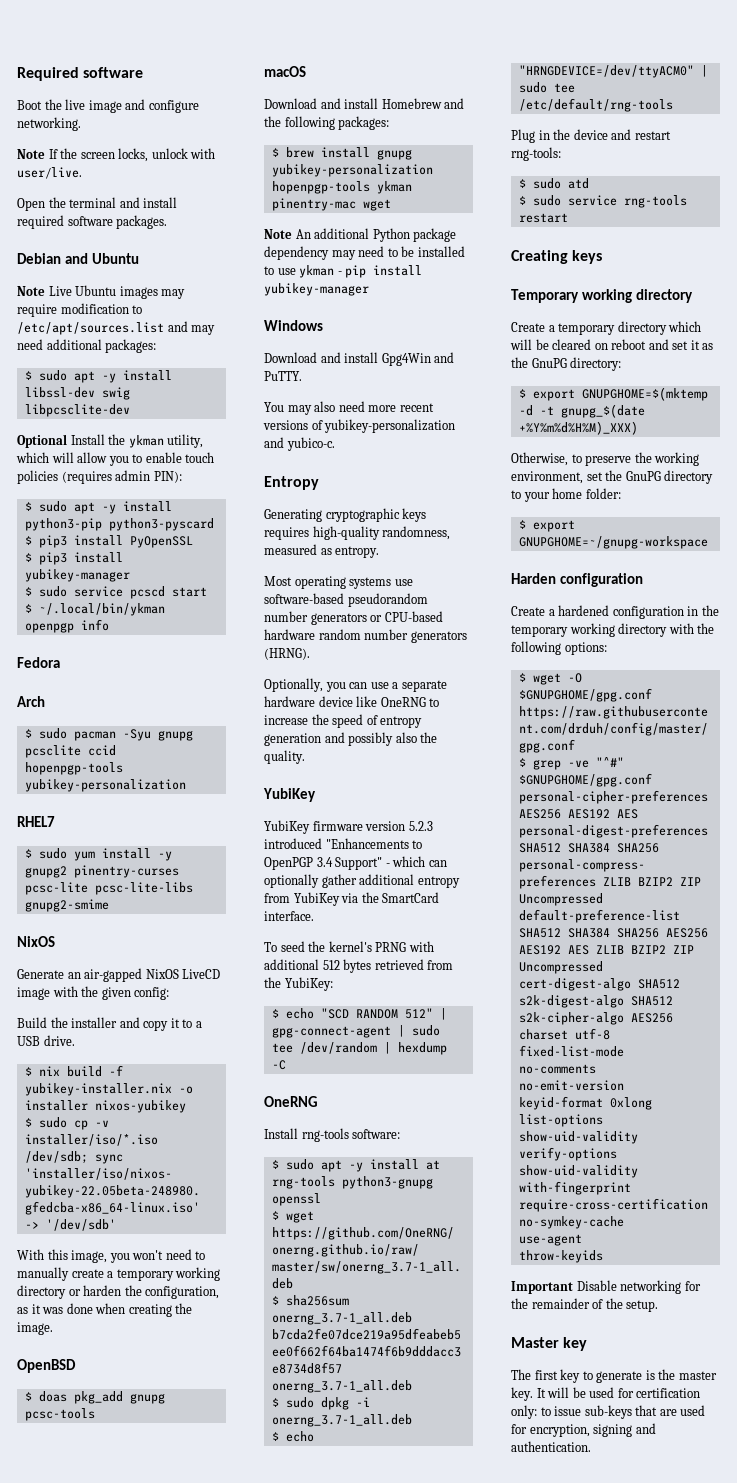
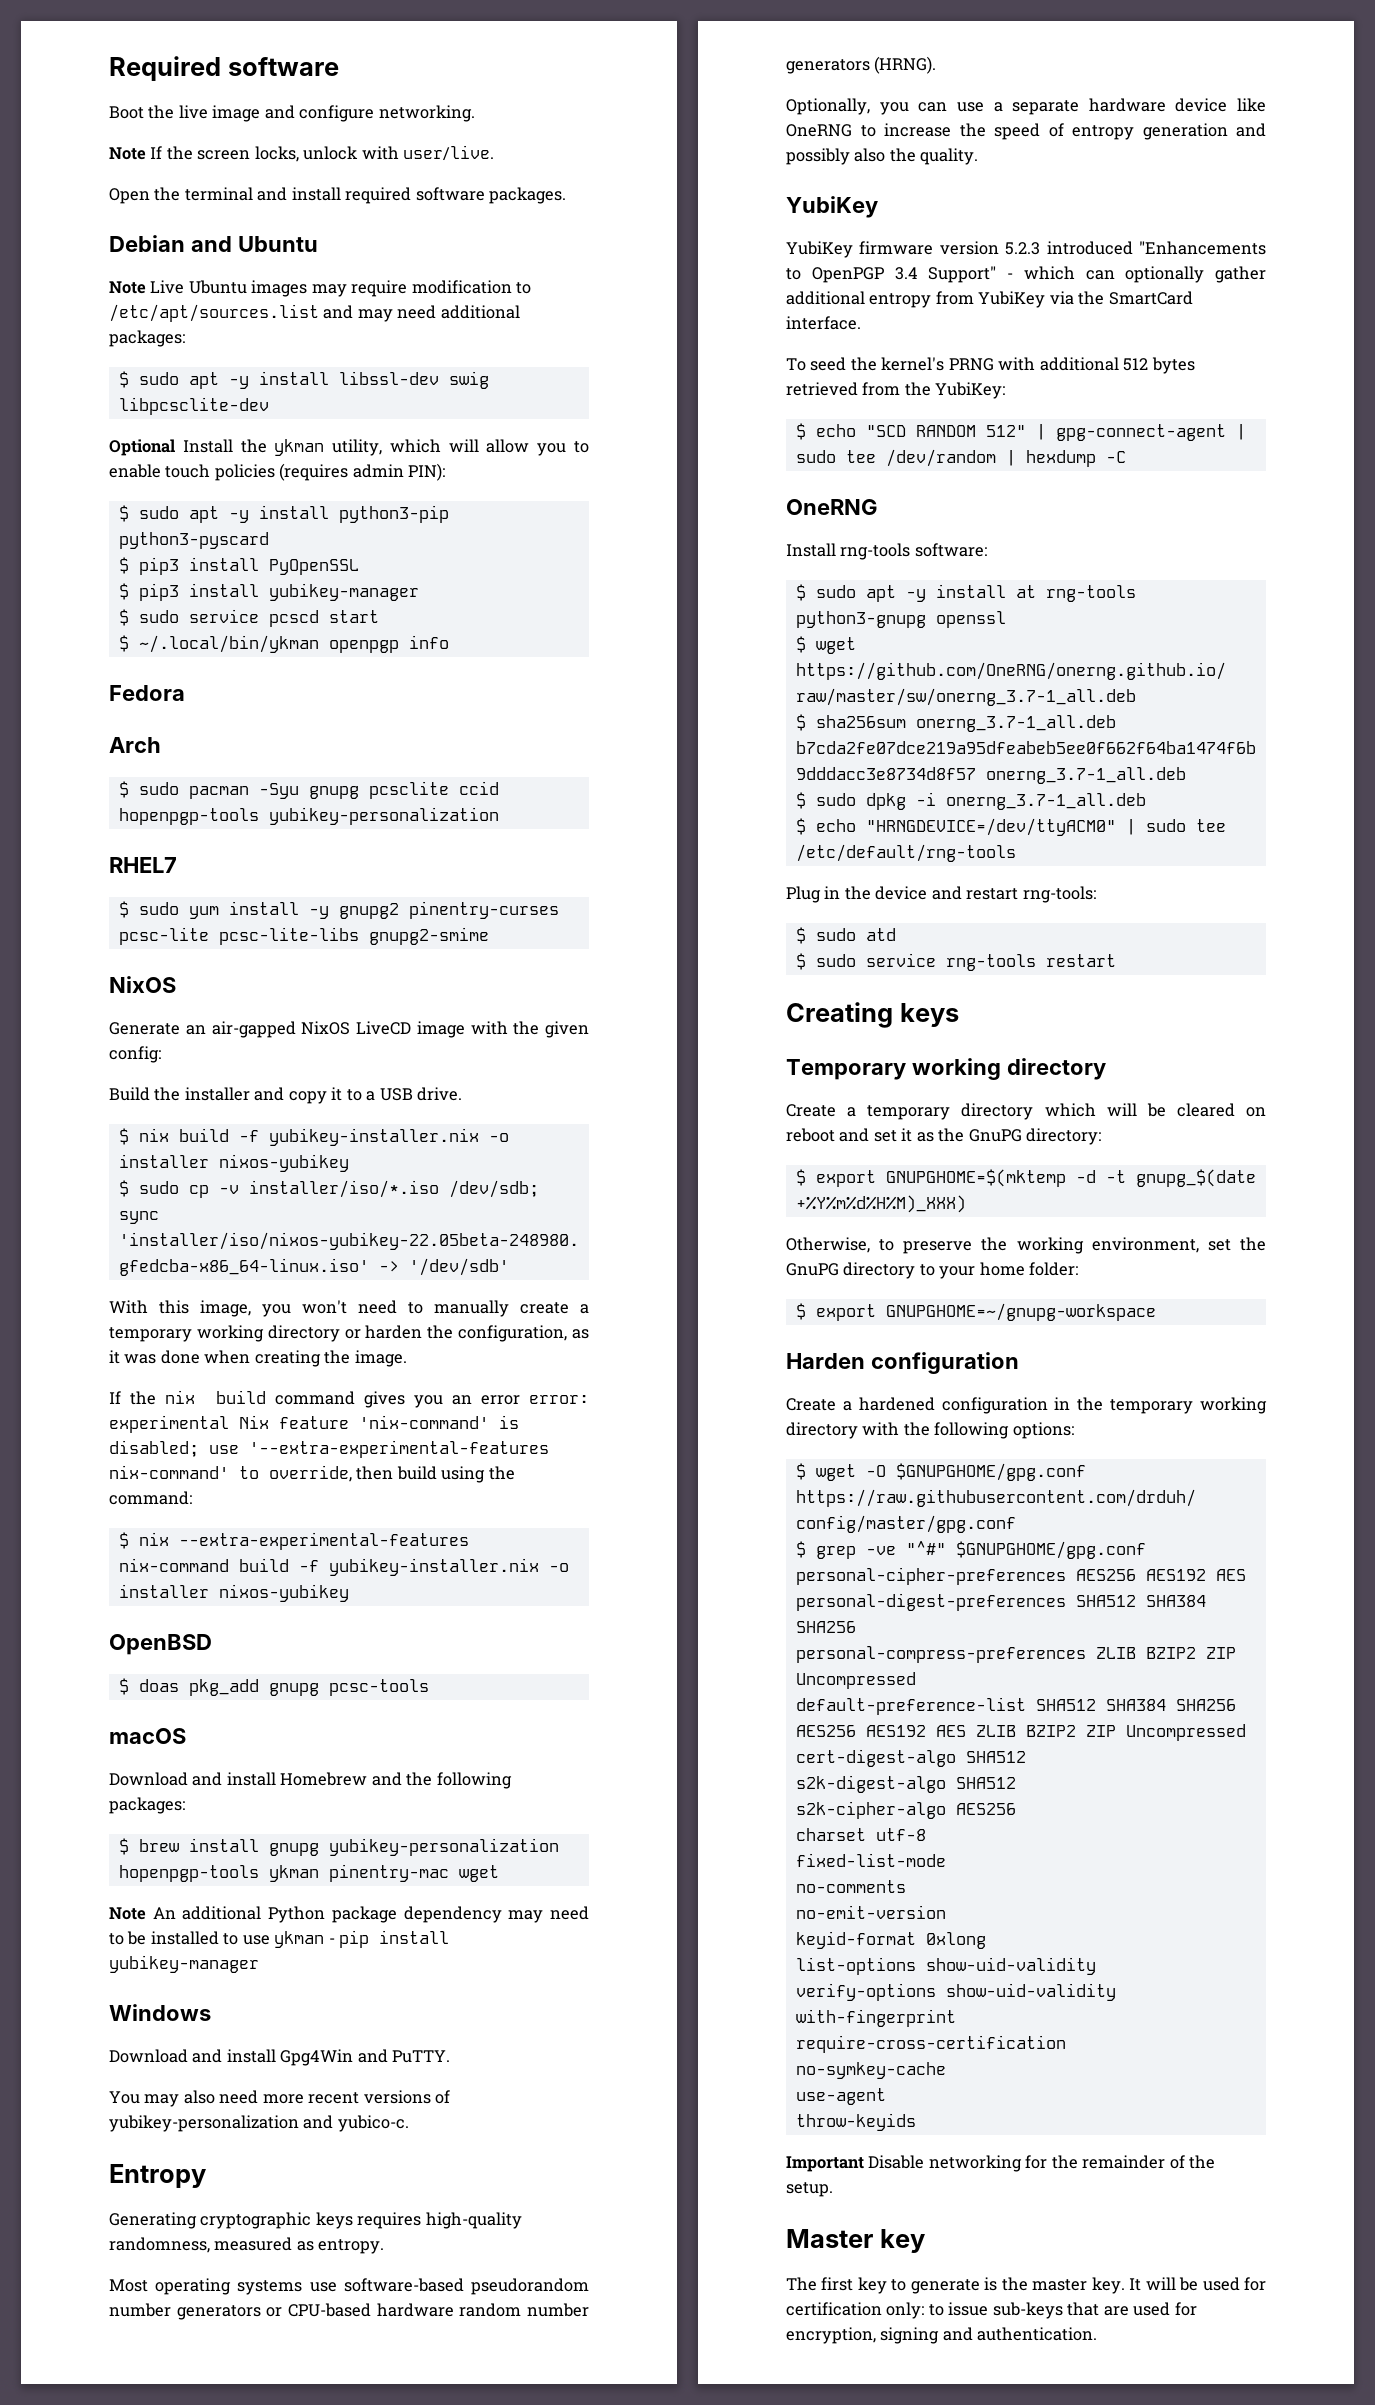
(53, 1328) none -> [109,1390,589,1408] [109,1415,519,1433] [109,1440,549,1458] [109,1465,515,1483] [109,1491,192,1505] [118,1532,469,1550] [118,1558,569,1576] [118,1584,349,1602] // If the nix build command gives you an error error: experimental Nix feature 'nix-command' is disabled; use '--extra-experimental-features nix-command' to override, then build using the command: // $ nix --extra-experimental-features nix-command build -f yubikey-installer.nix -o installer nixos-yubikey

